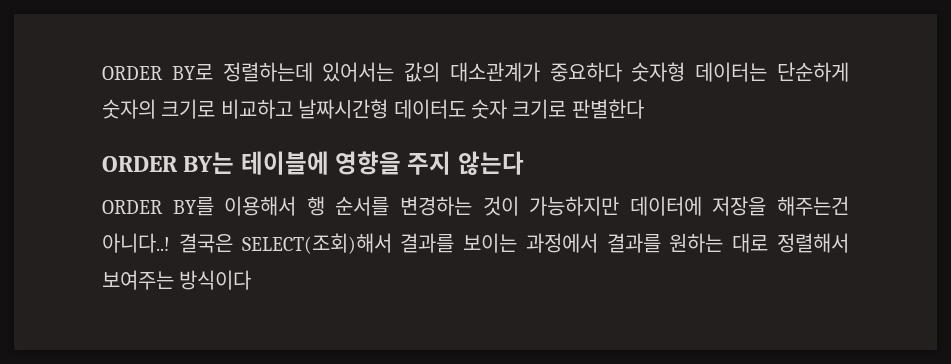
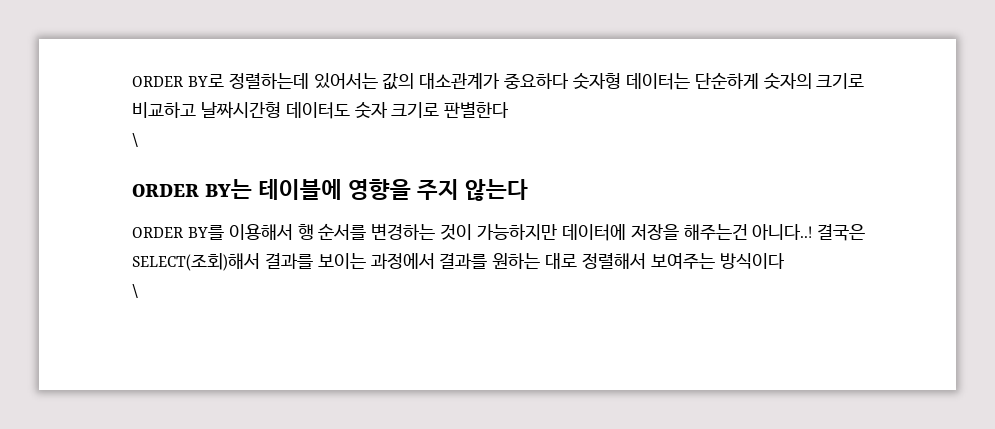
(644, 109) none -> [132,133,138,147] // \
(252, 280) none -> [132,284,138,298] // \

